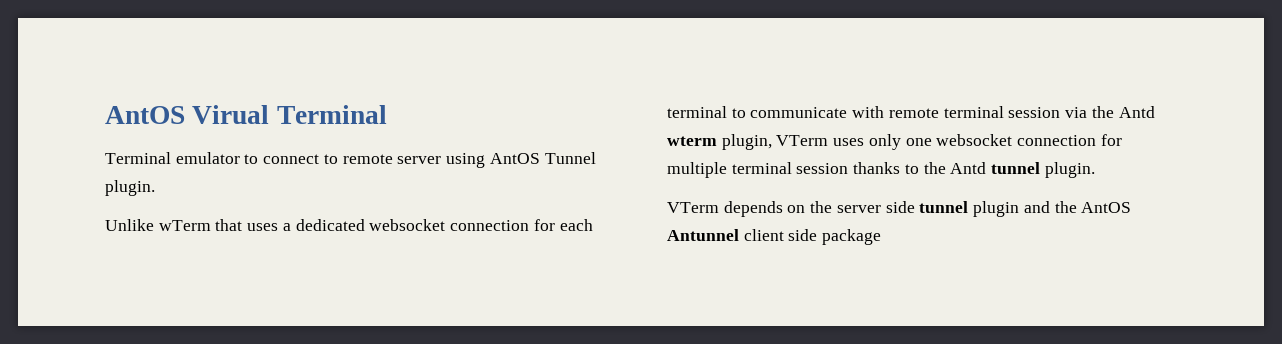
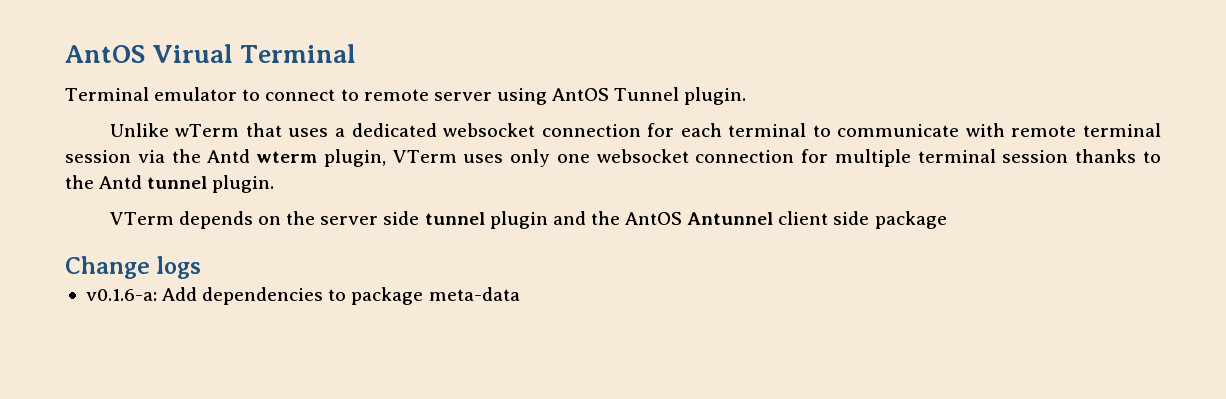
(882, 237) none -> [65,256,202,279] [85,287,520,305] // Change logs // v0.1.6-a: Add dependencies to package meta-data

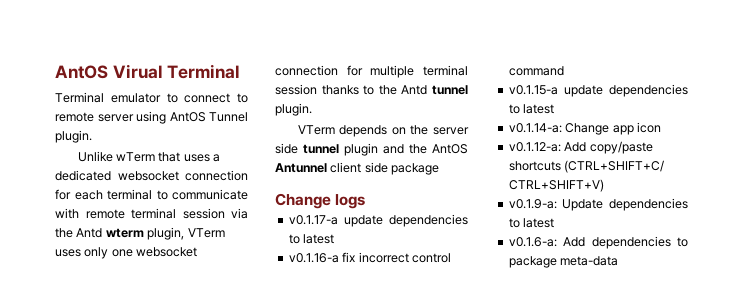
(202, 267) none -> [288,214,468,227] [288,234,335,244] [288,252,451,263] [508,66,564,76] [508,84,688,97] [508,104,555,114] [508,122,661,135] [508,141,653,154] [508,160,665,173] [508,179,604,192] [508,198,688,211] [508,218,555,228] // v0.1.17-a update dependencies to latest // v0.1.16-a fix incorrect control command // v0.1.15-a update dependencies to latest // v0.1.14-a: Change app icon // v0.1.12-a: Add copy/paste shortcuts (CTRL+SHIFT+C/ CTRL+SHIFT+V) // v0.1.9-a: Update dependencies to latest

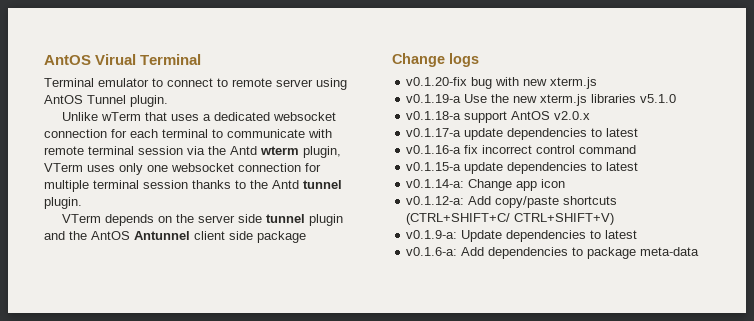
(366, 201) none -> [406,77,598,89] [406,94,677,106] [406,111,591,123] // v0.1.20-fix bug with new xterm.js // v0.1.19-a Use the new xterm.js libraries v5.1.0 // v0.1.18-a support AntOS v2.0.x

